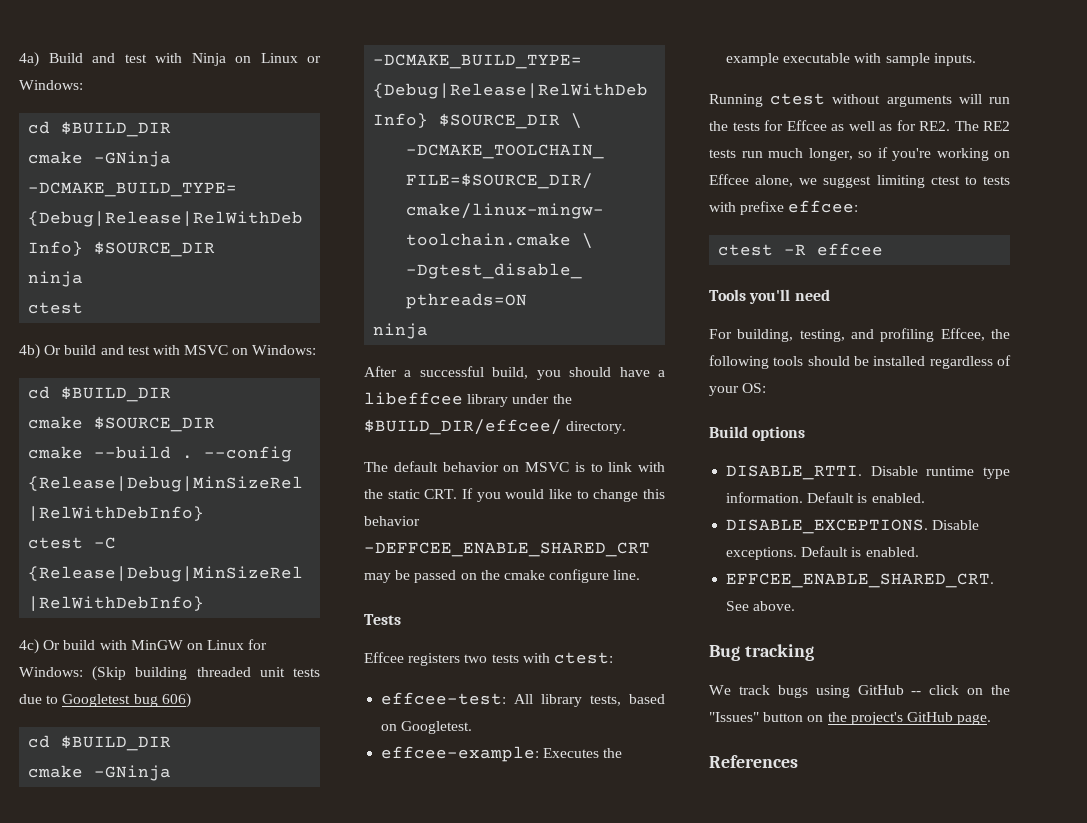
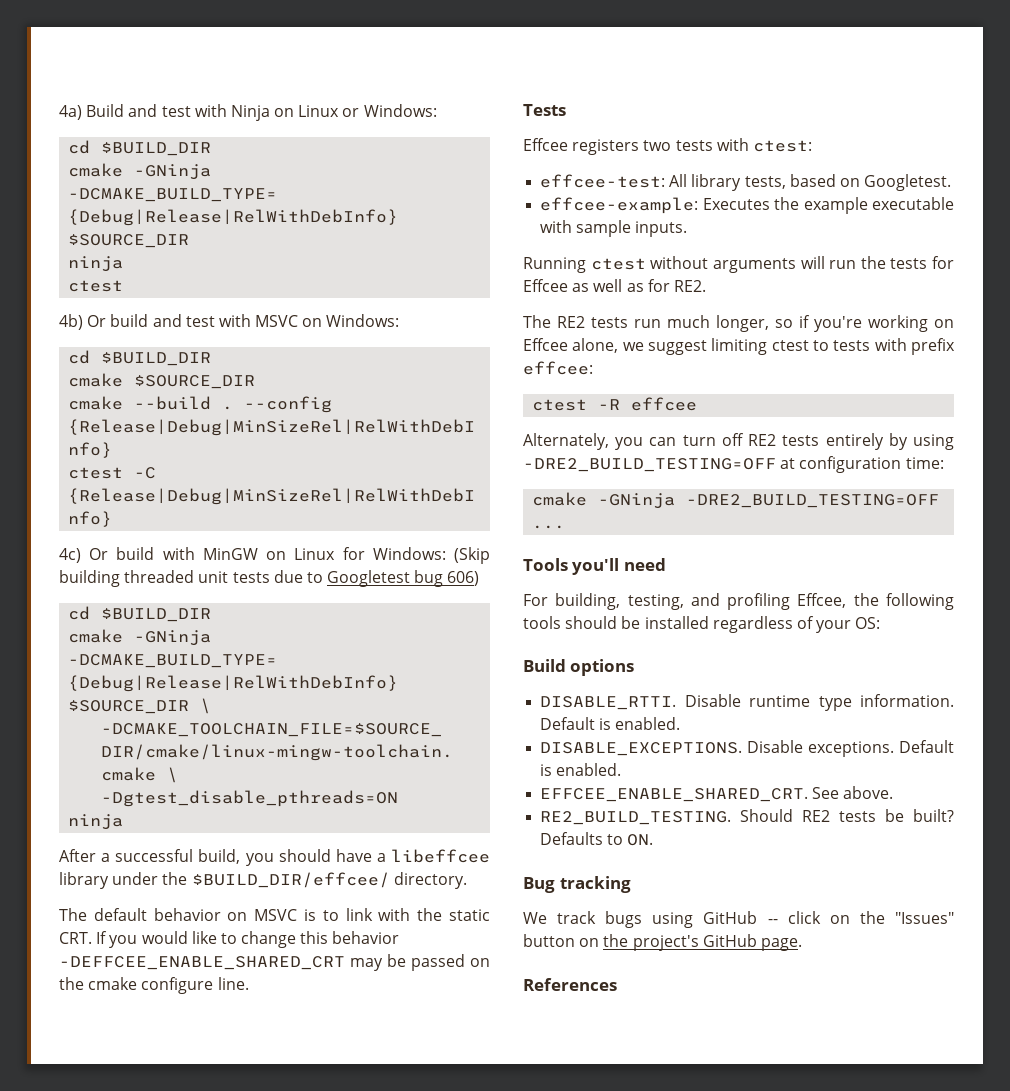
(950, 126) none -> (706, 286) //
[740,201,785,215] prefixe -> [911,338,955,355] prefix
(884, 249) none -> [523,433,954,450] [523,456,944,473] [532,492,940,509] [532,525,566,529] // Alternately, you can turn off RE2 tests entirely by using -DRE2_BUILD_TESTING=OFF at configuration time: // cmake -GNinja -DRE2_BUILD_TESTING=OFF ...
(796, 606) none -> [540,809,954,825] [540,832,654,846] // RE2_BUILD_TESTING. Should RE2 tests be built? Defaults to ON.

